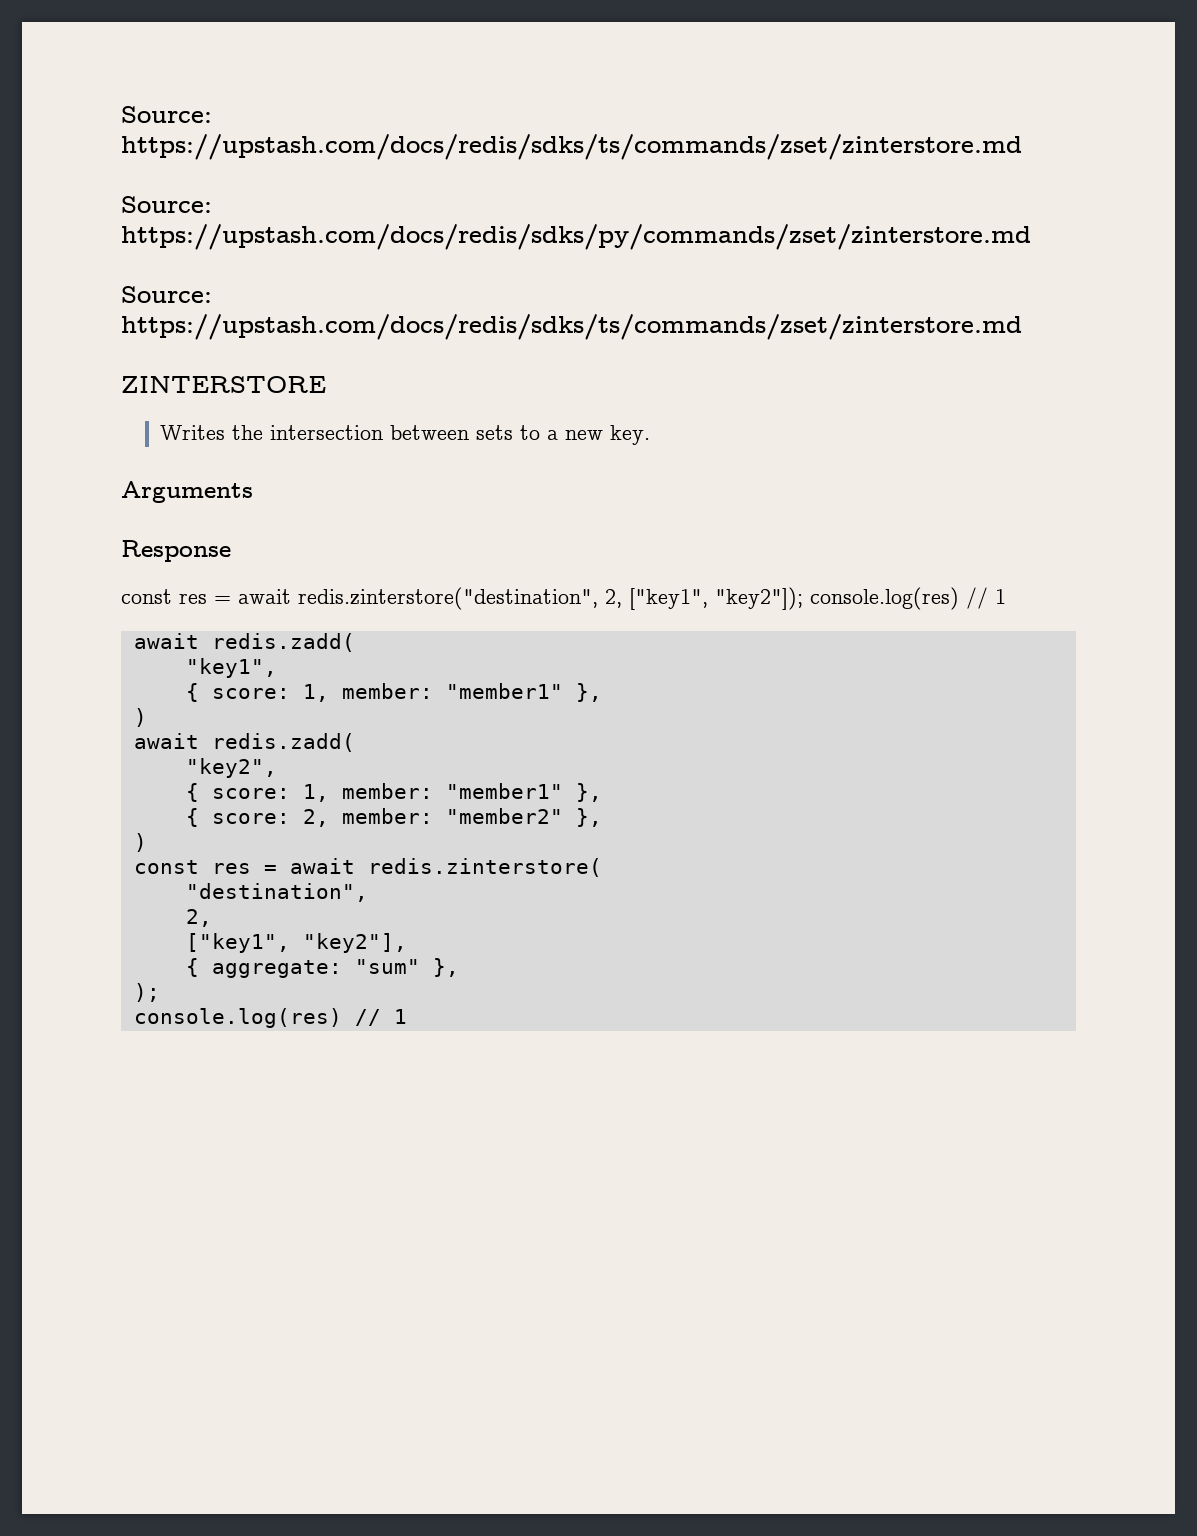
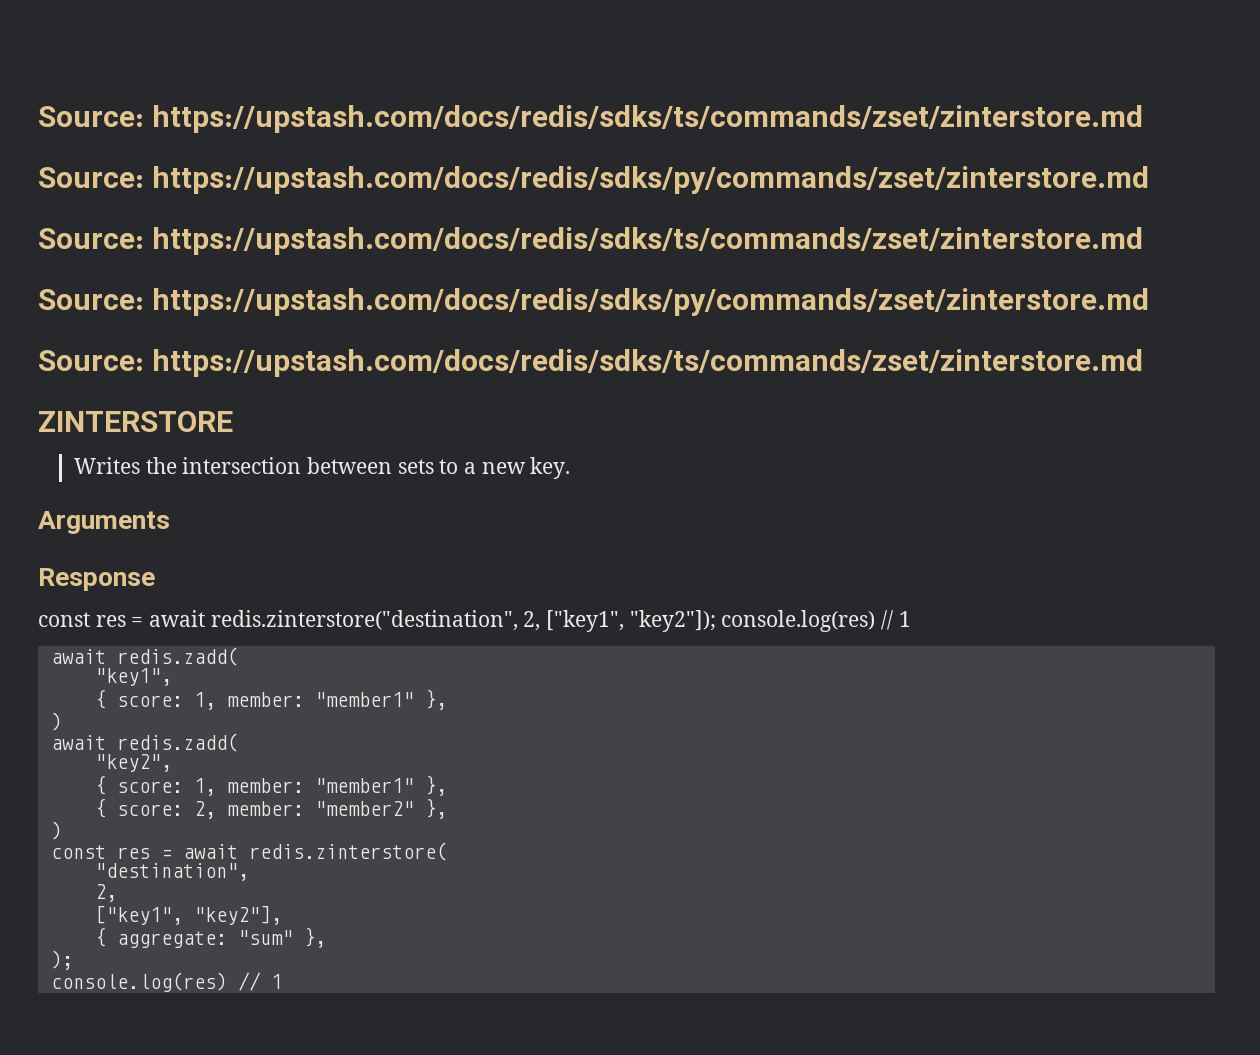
[121,106,212,123] [121,134,1022,160] [121,196,212,213] [121,224,1031,250] [121,286,212,303] [121,314,1022,340] Source: https://upstash.com/docs/redis/sdks/ts/commands/zset/zinterstore.md // Source: https://upstash.com/docs/redis/sdks/py/commands/zset/zinterstore.md // Source: https://upstash.com/docs/redis/sdks/ts/commands/zset/zinterstore.md -> [38,105,1144,133] [38,166,1150,194] [38,227,1144,255] [38,288,1150,316] [38,349,1144,377] Source: https://upstash.com/docs/redis/sdks/ts/commands/zset/zinterstore.md // Source: https://upstash.com/docs/redis/sdks/py/commands/zset/zinterstore.md // Source: https://upstash.com/docs/redis/sdks/ts/commands/zset/zinterstore.md // Source: https://upstash.com/docs/redis/sdks/py/commands/zset/zinterstore.md // Source: https://upstash.com/docs/redis/sdks/ts/commands/zset/zinterstore.md

